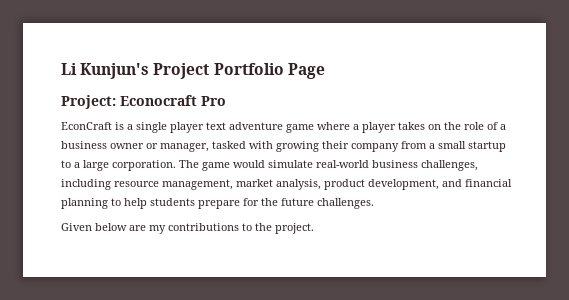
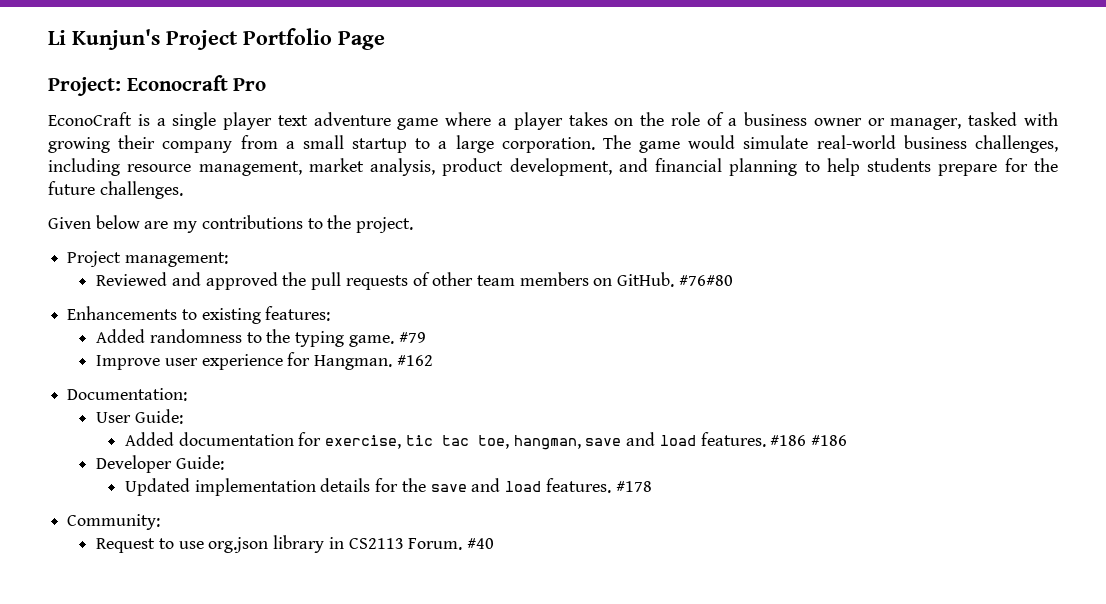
[61,122,112,130] EconCraft -> [48,112,132,126] EconoCraft
(314, 228) none -> [67,251,228,267] [96,272,733,290] [67,306,331,324] [96,329,426,347] [96,352,433,370] [67,388,188,401] [96,409,183,424] [125,432,848,450] [96,455,224,473] [125,478,652,496] [67,514,161,530] [96,535,494,553] // Project management: // Reviewed and approved the pull requests of other team members on GitHub. #76#80 // Enhancements to existing features: // Added randomness to the typing game. #79 // Improve user experience for Hangman. #162 // Documentation: // User Guide: // Added documentation for exercise, tic tac toe, hangman, save and load features. #186 #186 // Developer Guide: // Updated implementation details for the save and load features. #178 // Community: // Request to use org.json library in CS2113 Forum. #40

